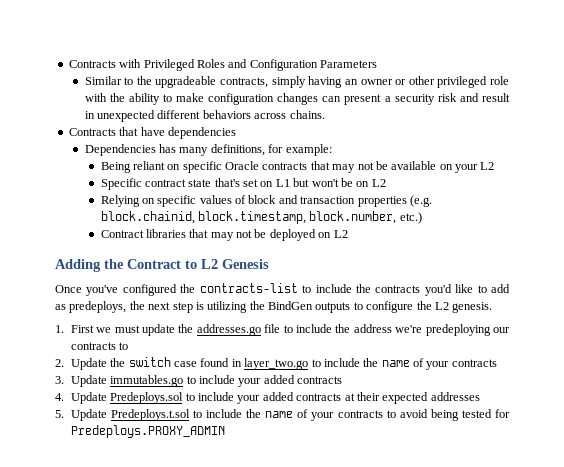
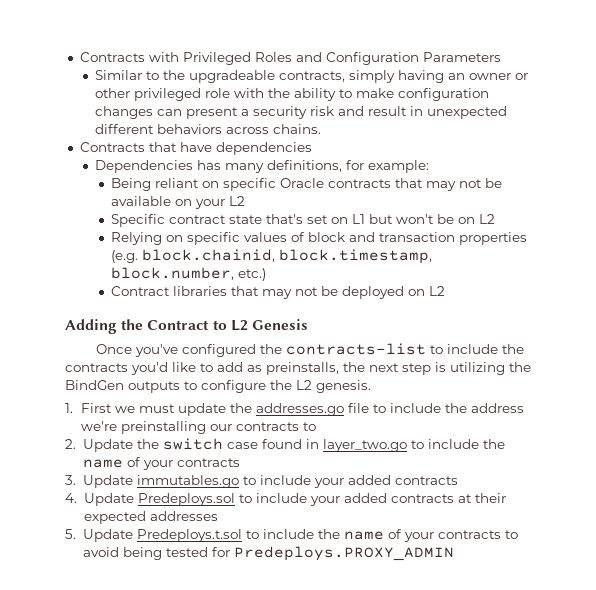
[69,301,127,313] predeploys, -> [266,362,339,375] preinstalls,
[425,324,491,336] predeploying -> [120,421,206,434] preinstalling

